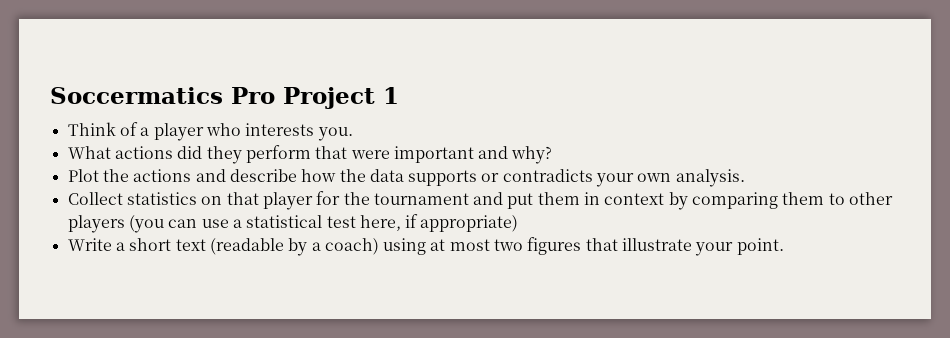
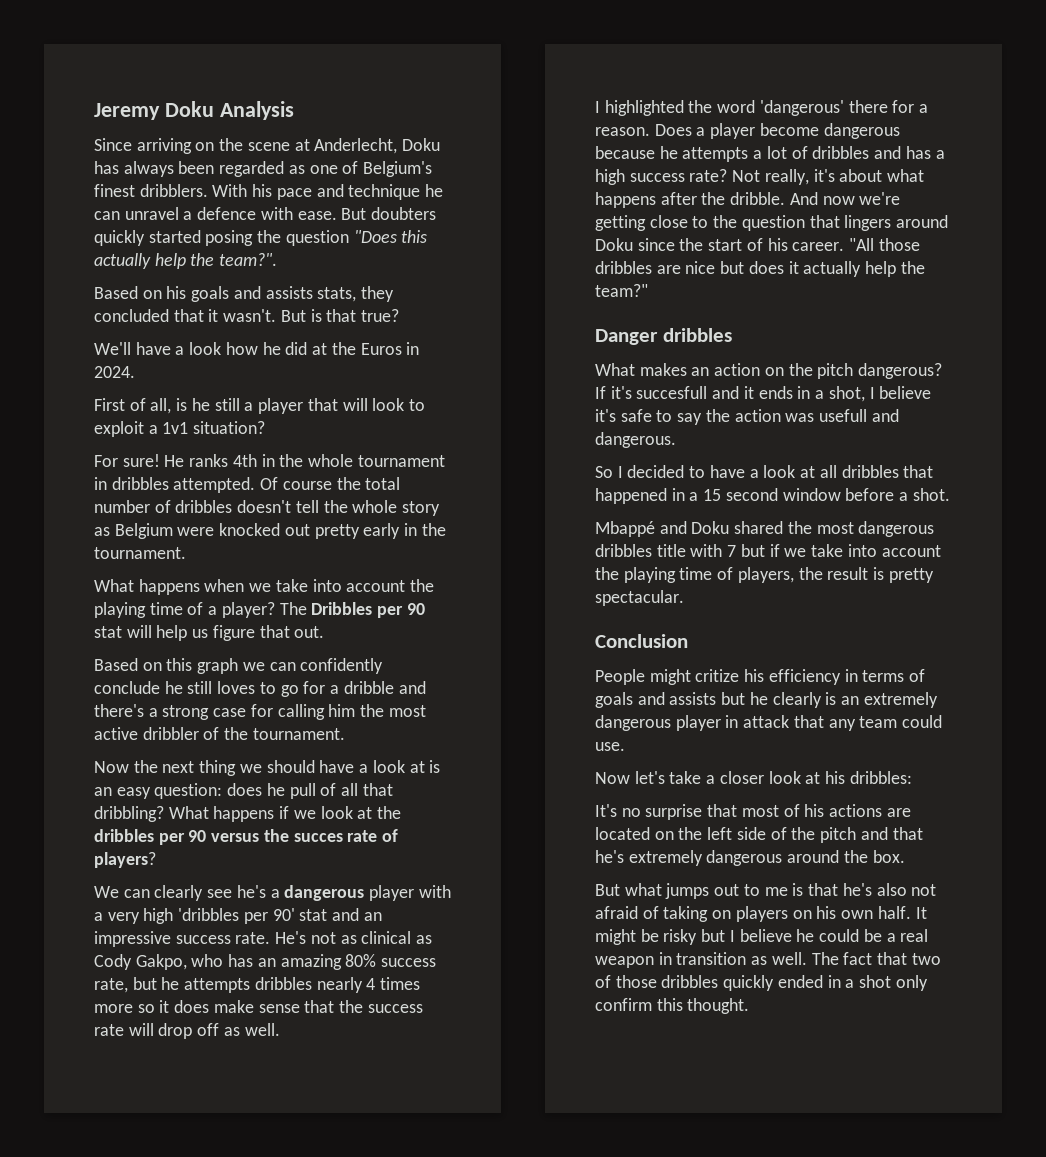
[50,87,399,109] [67,122,353,141] [67,145,553,164] [67,169,745,187] [67,191,894,210] [67,214,519,233] [67,237,784,256] Soccermatics Pro Project 1 // Think of a player who interests you. // What actions did they perform that were important and why? // Plot the actions and describe how the data supports or contradicts your own analysis. // Collect statistics on that player for the tournament and put them in context by comparing them to other players (you can use a statistical test here, if appropriate) // Write a short text (readable by a coach) using at most two figures that illustrate your point. -> [94,101,294,120] [94,138,441,154] [94,161,433,177] [94,184,444,200] [94,207,437,220] [94,230,428,246] [94,253,278,269] [94,286,395,302] [94,309,400,322] [94,342,420,355] [94,366,135,378] [94,398,425,414] [94,421,266,437] [94,454,445,467] [94,477,401,493] [94,500,441,516] [94,523,446,539] [94,547,186,559] [94,579,435,595] [94,602,425,618] [94,625,325,641] [94,658,384,674] [94,681,426,697] [94,704,426,720] [94,727,345,740] [94,760,441,776] [94,783,393,799] [94,806,402,822] [94,829,399,845] [94,852,156,868] [94,885,451,901] [94,908,382,924] [94,931,433,947] [94,954,437,970] [94,977,421,993] [94,1000,423,1013] [94,1023,280,1039] [595,100,929,116] [595,123,900,139] [595,146,945,162] [595,169,925,185] [595,192,901,208] [595,215,949,231] [595,238,920,251] [595,261,925,277] [595,284,648,297] [595,328,732,345] [595,363,943,379] [595,386,932,402] [595,409,899,425] [595,432,676,448] [595,465,934,478] [595,488,950,504] [595,521,935,537] [595,544,941,557] [595,567,934,583] [595,590,684,606] [595,634,688,648] [595,669,926,685] [595,692,938,708] [595,715,943,731] [595,742,625,751] [595,771,912,784] [595,804,911,820] [595,827,923,843] [595,850,905,866] [595,883,937,899] [595,906,927,922] [595,929,929,945] [595,952,941,968] [595,975,928,991] [595,998,750,1014] Jeremy Doku Analysis // Since arriving on the scene at Anderlecht, Doku has always been regarded as one of Belgium's finest dribblers. With his pace and technique he can unravel a defence with ease. But doubters quickly started posing the question "Does this actually help the team?". // Based on his goals and assists stats, they concluded that it wasn't. But is that true? // We'll have a look how he did at the Euros in 2024. // First of all, is he still a player that will look to exploit a 1v1 situation? // For sure! He ranks 4th in the whole tournament in dribbles attempted. Of course the total number of dribbles doesn't tell the whole story as Belgium were knocked out pretty early in the tournament. // What happens when we take into account the playing time of a player? The Dribbles per 90 stat will help us figure that out. // Based on this graph we can confidently conclude he still loves to go for a dribble and there's a strong case for calling him the most active dribbler of the tournament. // Now the next thing we should have a look at is an easy question: does he pull of all that dribbling? What happens if we look at the dribbles per 90 versus the succes rate of players? // We can clearly see he's a dangerous player with a very high 'dribbles per 90' stat and an impressive success rate. He's not as clinical as Cody Gakpo, who has an amazing 80% success rate, but he attempts dribbles nearly 4 times more so it does make sense that the success rate will drop off as well. // I highlighted the word 'dangerous' there for a reason. Does a player become dangerous because he attempts a lot of dribbles and has a high success rate? Not really, it's about what happens after the dribble. And now we're getting close to the question that lingers around Doku since the start of his career. "All those dribbles are nice but does it actually help the team?" // Danger dribbles // What makes an action on the pitch dangerous? If it's succesfull and it ends in a shot, I believe it's safe to say the action was usefull and dangerous. // So I decided to have a look at all dribbles that happened in a 15 second window before a shot. // Mbappé and Doku shared the most dangerous dribbles title with 7 but if we take into account the playing time of players, the result is pretty spectacular. // Conclusion // People might critize his efficiency in terms of goals and assists but he clearly is an extremely dangerous player in attack that any team could use. // Now let's take a closer look at his dribbles: // It's no surprise that most of his actions are located on the left side of the pitch and that he's extremely dangerous around the box. // But what jumps out to me is that he's also not afraid of taking on players on his own half. It might be risky but I believe he could be a real weapon in transition as well. The fact that two of those dribbles quickly ended in a shot only confirm this thought.

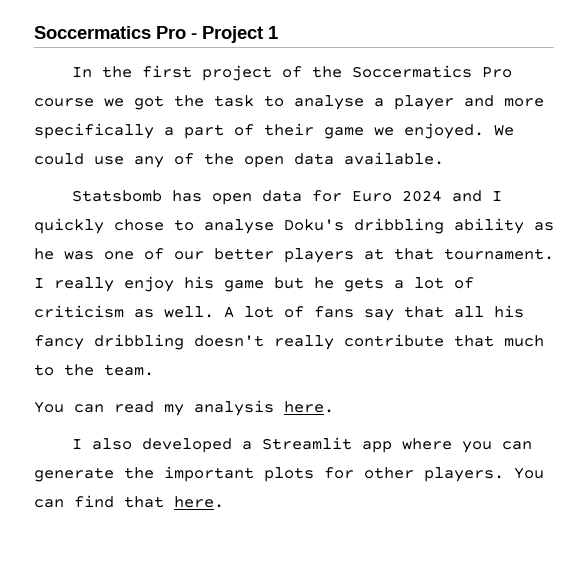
[94,101,294,120] [94,138,441,154] [94,161,433,177] [94,184,444,200] [94,207,437,220] [94,230,428,246] [94,253,278,269] [94,286,395,302] [94,309,400,322] [94,342,420,355] [94,366,135,378] [94,398,425,414] [94,421,266,437] [94,454,445,467] [94,477,401,493] [94,500,441,516] [94,523,446,539] [94,547,186,559] [94,579,435,595] [94,602,425,618] [94,625,325,641] [94,658,384,674] [94,681,426,697] [94,704,426,720] [94,727,345,740] [94,760,441,776] [94,783,393,799] [94,806,402,822] [94,829,399,845] [94,852,156,868] [94,885,451,901] [94,908,382,924] [94,931,433,947] [94,954,437,970] [94,977,421,993] [94,1000,423,1013] [94,1023,280,1039] [595,100,929,116] [595,123,900,139] [595,146,945,162] [595,169,925,185] [595,192,901,208] [595,215,949,231] [595,238,920,251] [595,261,925,277] [595,284,648,297] [595,328,732,345] [595,363,943,379] [595,386,932,402] [595,409,899,425] [595,432,676,448] [595,465,934,478] [595,488,950,504] [595,521,935,537] [595,544,941,557] [595,567,934,583] [595,590,684,606] [595,634,688,648] [595,669,926,685] [595,692,938,708] [595,715,943,731] [595,742,625,751] [595,771,912,784] [595,804,911,820] [595,827,923,843] [595,850,905,866] [595,883,937,899] [595,906,927,922] [595,929,929,945] [595,952,941,968] [595,975,928,991] [595,998,750,1014] Jeremy Doku Analysis // Since arriving on the scene at Anderlecht, Doku has always been regarded as one of Belgium's finest dribblers. With his pace and technique he can unravel a defence with ease. But doubters quickly started posing the question "Does this actually help the team?". // Based on his goals and assists stats, they concluded that it wasn't. But is that true? // We'll have a look how he did at the Euros in 2024. // First of all, is he still a player that will look to exploit a 1v1 situation? // For sure! He ranks 4th in the whole tournament in dribbles attempted. Of course the total number of dribbles doesn't tell the whole story as Belgium were knocked out pretty early in the tournament. // What happens when we take into account the playing time of a player? The Dribbles per 90 stat will help us figure that out. // Based on this graph we can confidently conclude he still loves to go for a dribble and there's a strong case for calling him the most active dribbler of the tournament. // Now the next thing we should have a look at is an easy question: does he pull of all that dribbling? What happens if we look at the dribbles per 90 versus the succes rate of players? // We can clearly see he's a dangerous player with a very high 'dribbles per 90' stat and an impressive success rate. He's not as clinical as Cody Gakpo, who has an amazing 80% success rate, but he attempts dribbles nearly 4 times more so it does make sense that the success rate will drop off as well. // I highlighted the word 'dangerous' there for a reason. Does a player become dangerous because he attempts a lot of dribbles and has a high success rate? Not really, it's about what happens after the dribble. And now we're getting close to the question that lingers around Doku since the start of his career. "All those dribbles are nice but does it actually help the team?" // Danger dribbles // What makes an action on the pitch dangerous? If it's succesfull and it ends in a shot, I believe it's safe to say the action was usefull and dangerous. // So I decided to have a look at all dribbles that happened in a 15 second window before a shot. // Mbappé and Doku shared the most dangerous dribbles title with 7 but if we take into account the playing time of players, the result is pretty spectacular. // Conclusion // People might critize his efficiency in terms of goals and assists but he clearly is an extremely dangerous player in attack that any team could use. // Now let's take a closer look at his dribbles: // It's no surprise that most of his actions are located on the left side of the pitch and that he's extremely dangerous around the box. // But what jumps out to me is that he's also not afraid of taking on players on his own half. It might be risky but I believe he could be a real weapon in transition as well. The fact that two of those dribbles quickly ended in a shot only confirm this thought. -> [34,26,278,43] [71,65,512,81] [34,95,544,110] [34,123,514,139] [34,152,444,168] [71,190,502,205] [34,218,554,234] [34,248,554,263] [34,276,474,292] [34,305,524,321] [34,334,544,350] [34,364,154,376] [34,400,334,416] [71,437,532,453] [34,466,544,482] [34,495,224,508] Soccermatics Pro - Project 1 // In the first project of the Soccermatics Pro course we got the task to analyse a player and more specifically a part of their game we enjoyed. We could use any of the open data available. // Statsbomb has open data for Euro 2024 and I quickly chose to analyse Doku's dribbling ability as he was one of our better players at that tournament. I really enjoy his game but he gets a lot of criticism as well. A lot of fans say that all his fancy dribbling doesn't really contribute that much to the team. // You can read my analysis here. // I also developed a Streamlit app where you can generate the important plots for other players. You can find that here.

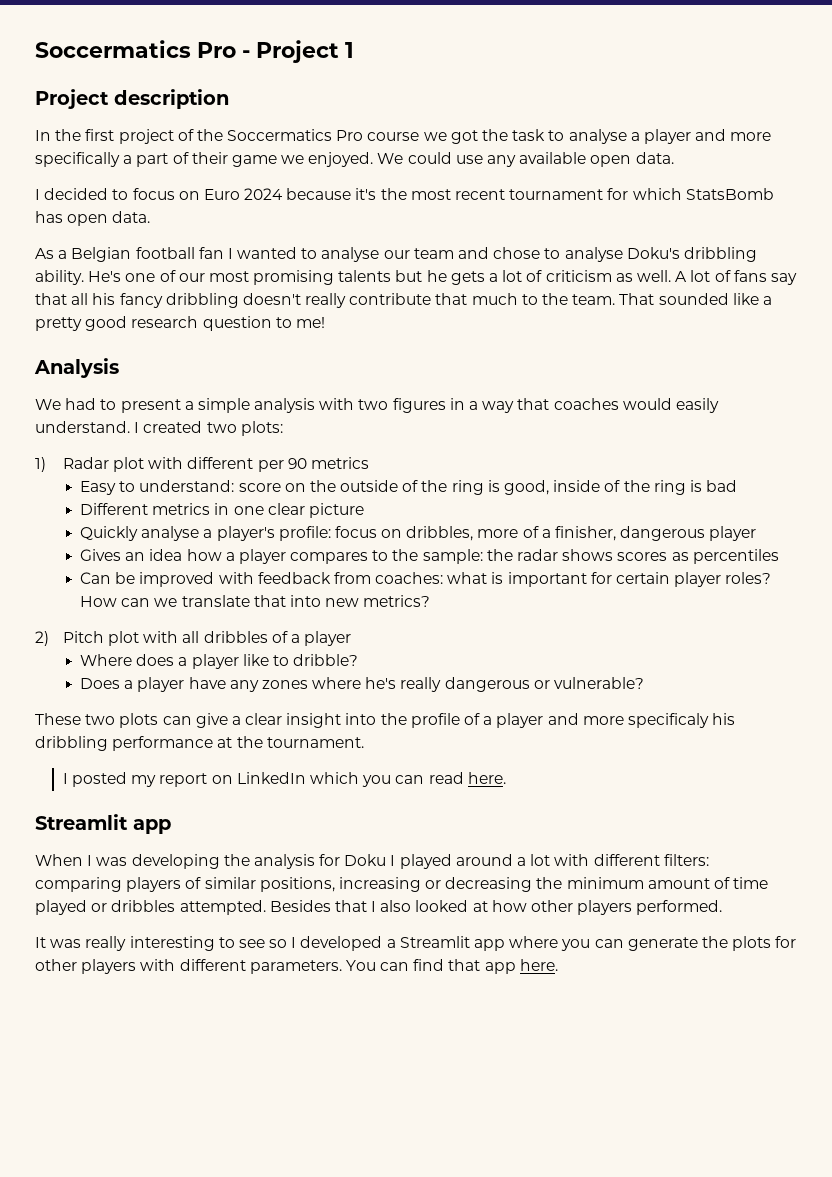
(278, 32) none -> [35,89,229,109] // Project description
[174,152,444,168] [71,190,502,205] [34,218,104,234] of the open data available. // Statsbomb has open data for Euro 2024 and I quickly -> [519,152,674,167] [35,188,774,200] [35,211,151,226] [35,247,490,262] available open data. // I decided to focus on Euro 2024 because it's the most recent tournament for which StatsBomb has open data. // As a Belgian football fan I wanted to analyse our team and
[454,218,554,234] [34,248,554,263] [34,276,264,292] ability as he was one of our better players at that tournament. I really enjoy his game -> [35,270,392,285] ability. He's one of our most promising talents
[34,400,334,416] [71,438,132,450] // You can read my analysis here. // I also -> [619,293,772,305] [35,316,325,331] [34,358,119,378] [35,398,719,413] [35,421,283,436] [35,457,370,472] [79,480,738,495] [79,503,364,518] [79,526,757,541] [79,549,779,564] [79,572,772,587] [79,595,431,607] [35,631,352,646] [79,654,359,669] [79,677,644,692] [35,713,736,728] [35,736,364,751] [62,772,506,787] [35,814,171,834] [35,854,709,869] [35,877,769,892] [35,900,723,915] [35,936,297,951] That sounded like a pretty good research question to me! // Analysis // We had to present a simple analysis with two figures in a way that coaches would easily understand. I created two plots: // 1) Radar plot with different per 90 metrics // Easy to understand: score on the outside of the ring is good, inside of the ring is bad // Different metrics in one clear picture // Quickly analyse a player's profile: focus on dribbles, more of a finisher, dangerous player // Gives an idea how a player compares to the sample: the radar shows scores as percentiles // Can be improved with feedback from coaches: what is important for certain player roles? How can we translate that into new metrics? // 2) Pitch plot with all dribbles of a player // Where does a player like to dribble? // Does a player have any zones where he's really dangerous or vulnerable? // These two plots can give a clear insight into the profile of a player and more specificaly his dribbling performance at the tournament. // I posted my report on LinkedIn which you can read here. // Streamlit app // When I was developing the analysis for Doku I played around a lot with different filters: comparing players of similar positions, increasing or decreasing the minimum amount of time played or dribbles attempted. Besides that I also looked at how other players performed. // It was really interesting to see so I
[164,466,254,482] important -> (728, 942) none
[424,467,504,482] players. -> [81,959,342,974] players with different parameters.
(164, 502) none -> [484,962,516,974] app

